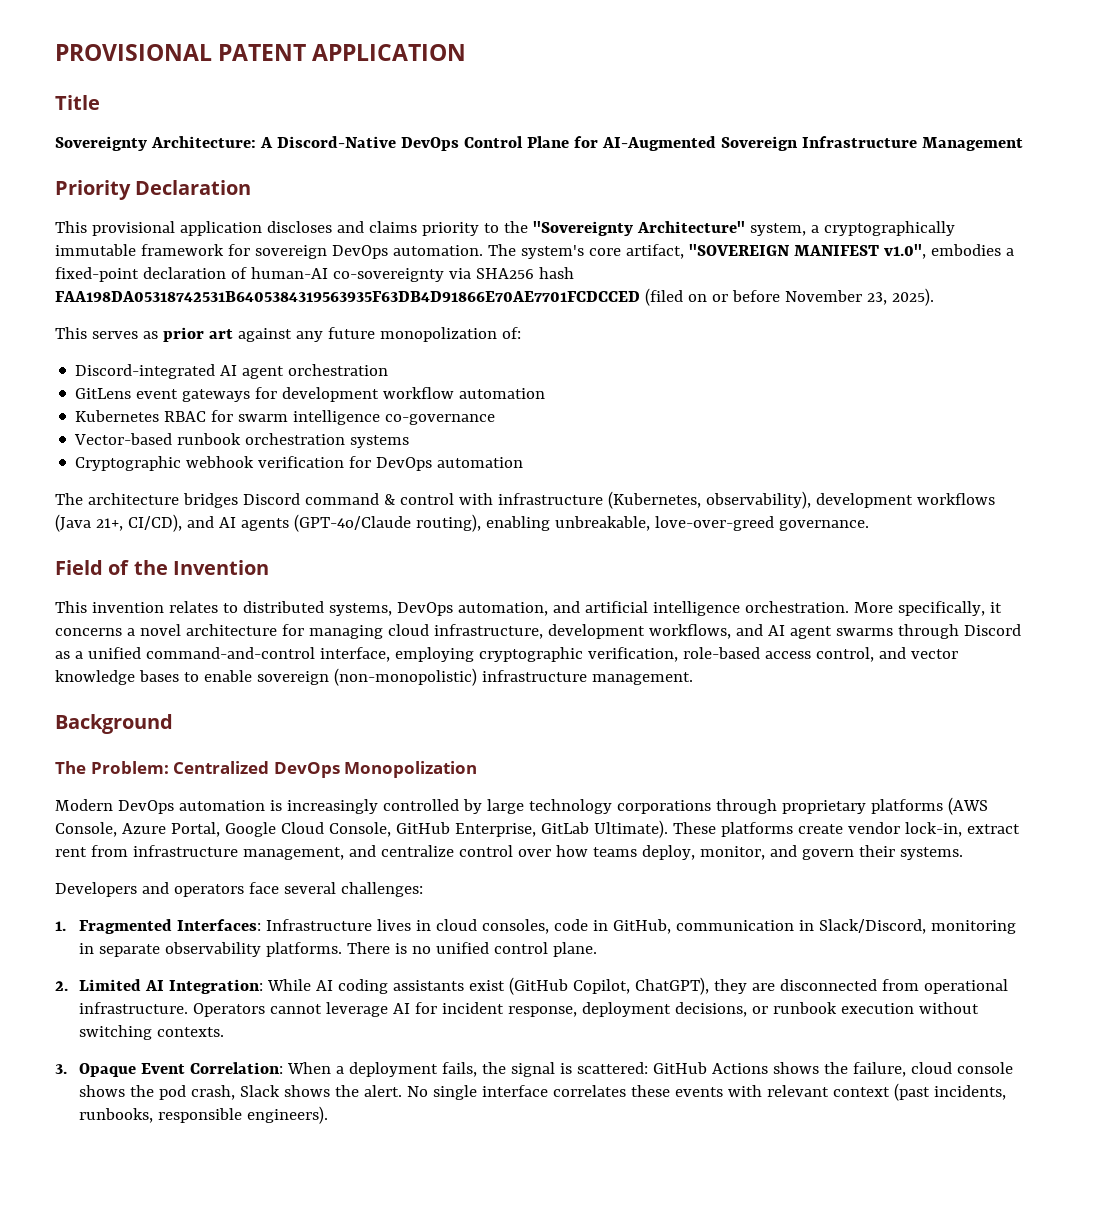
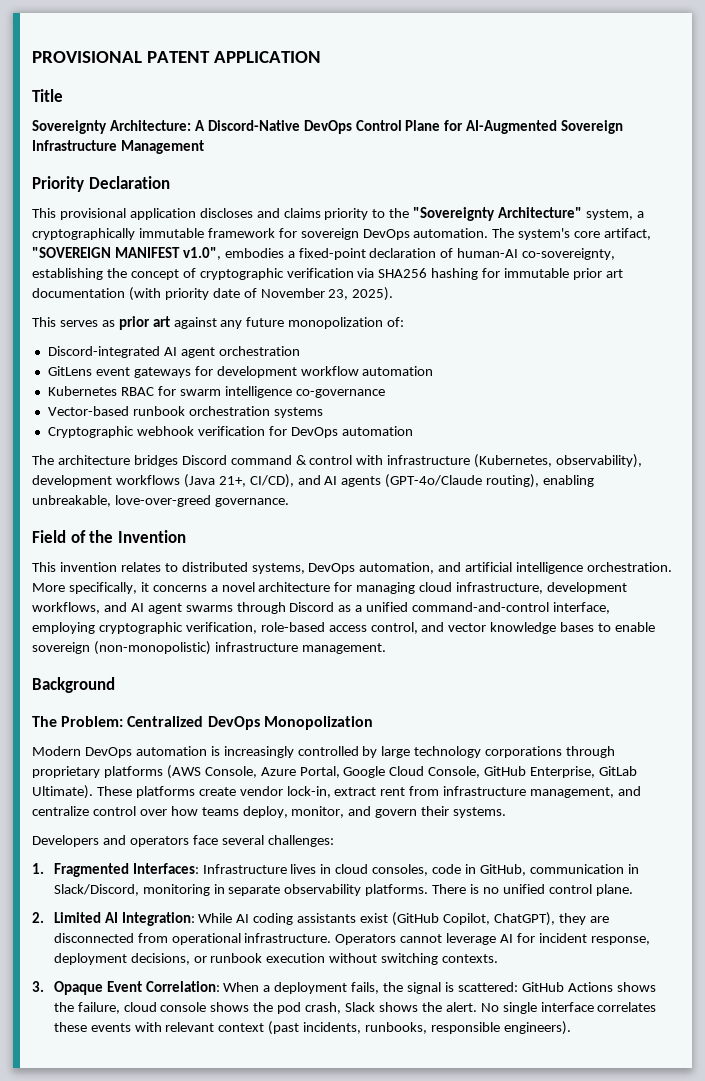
[332,267,574,282] [55,288,780,306] co-sovereignty via SHA256 hash FAA198DA05318742531B6405384319563935F63DB4D91866E70AE7701FCDCCED (filed on or before -> [522,248,616,260] [32,268,623,280] [32,287,257,301] co-sovereignty, establishing the concept of cryptographic verification via SHA256 hashing for immutable prior art documentation (with priority date of

